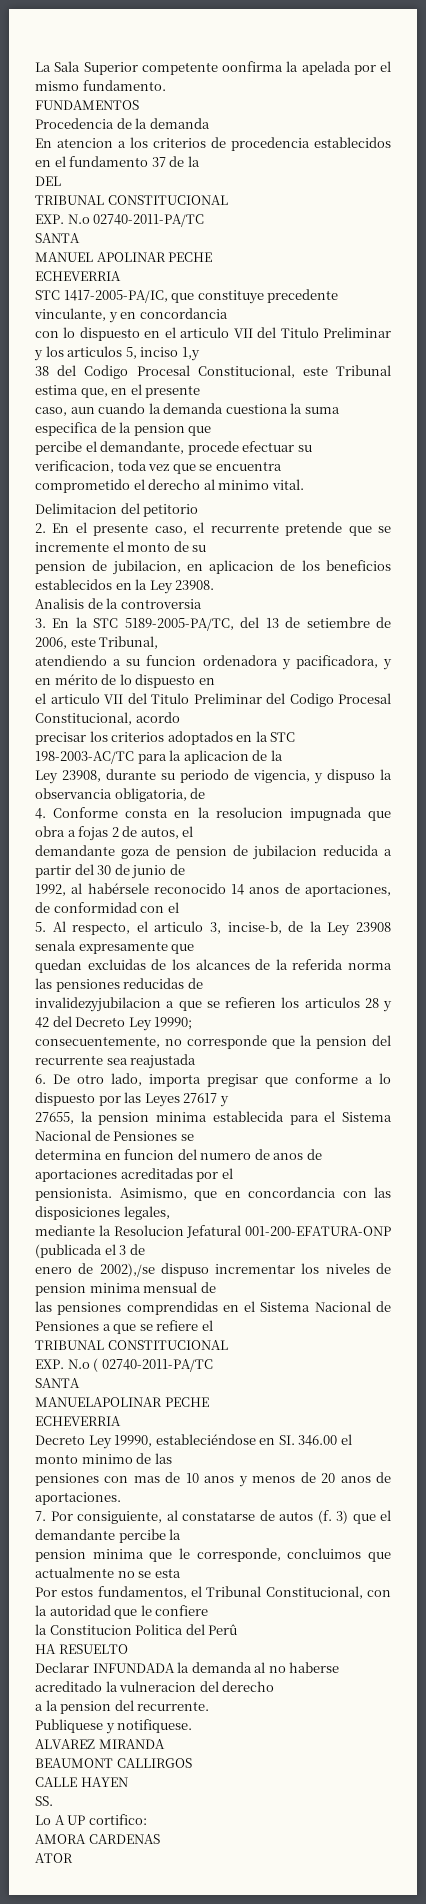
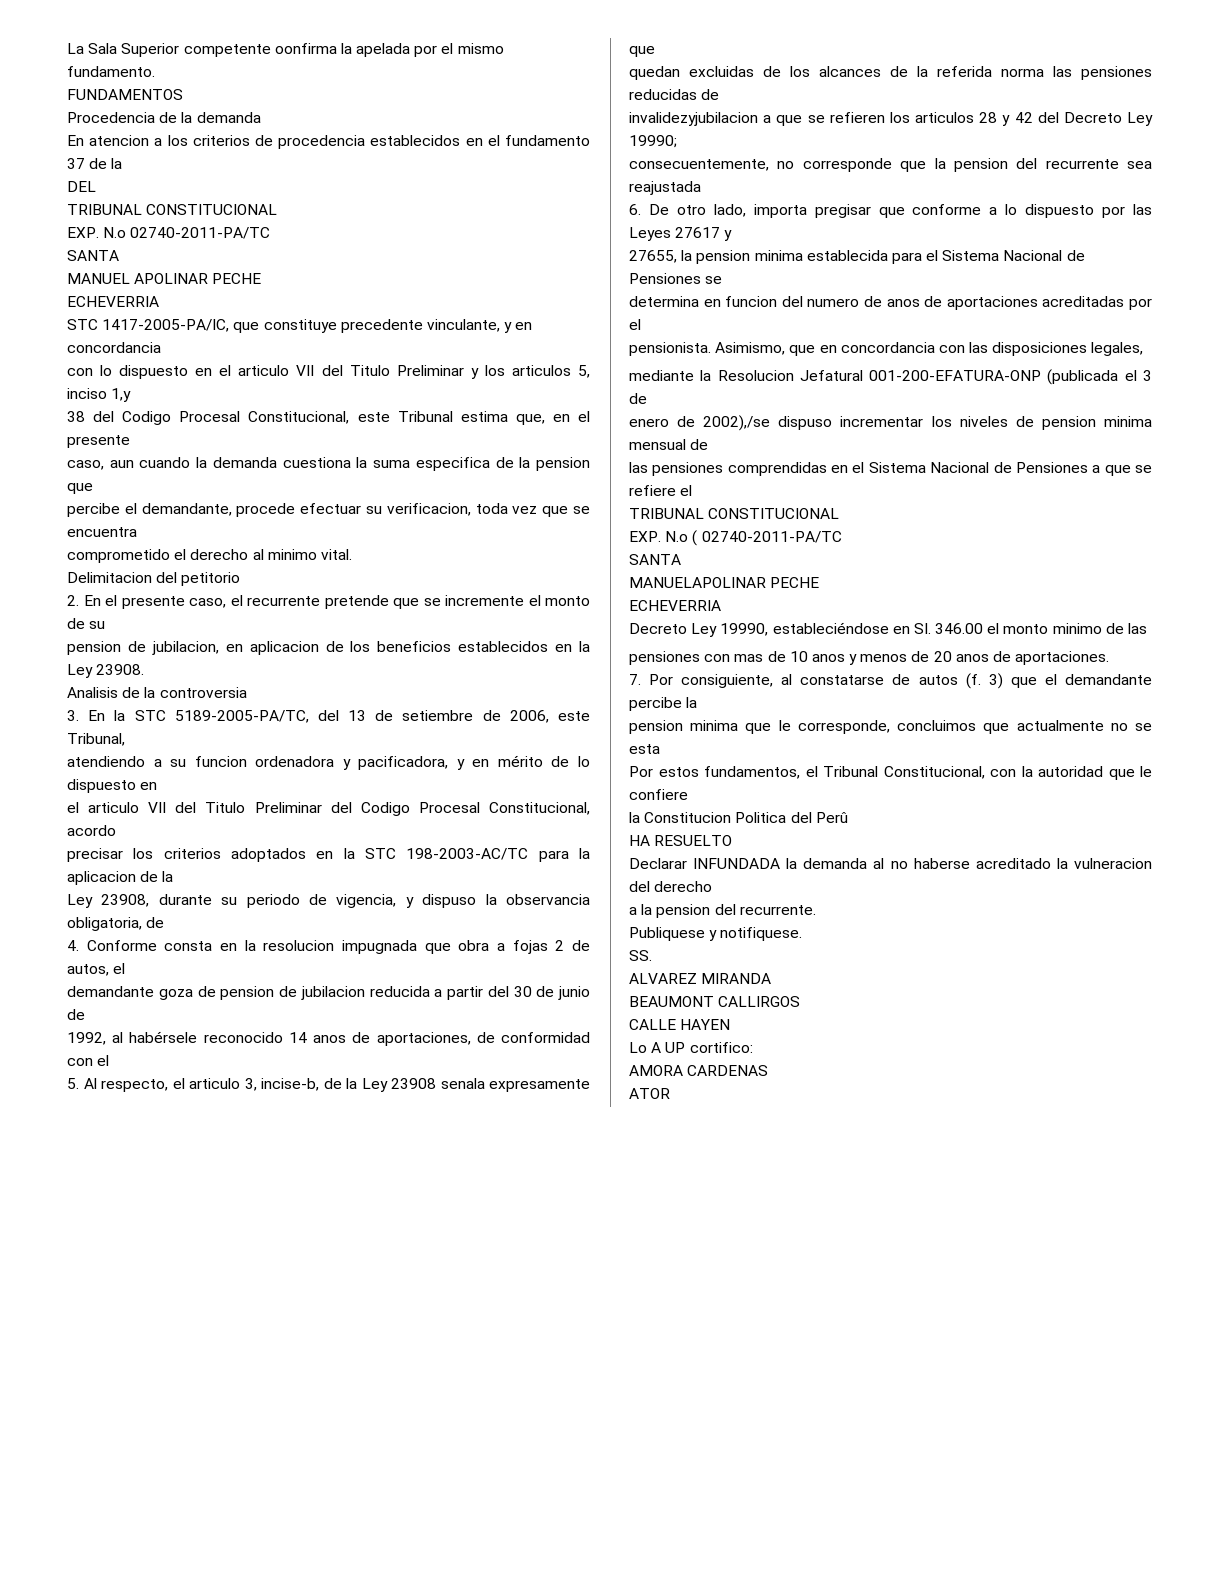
(193, 1726) none -> [629,950,652,961] // SS.
[35,1796,53,1806] // SS. -> (731, 1024) none

